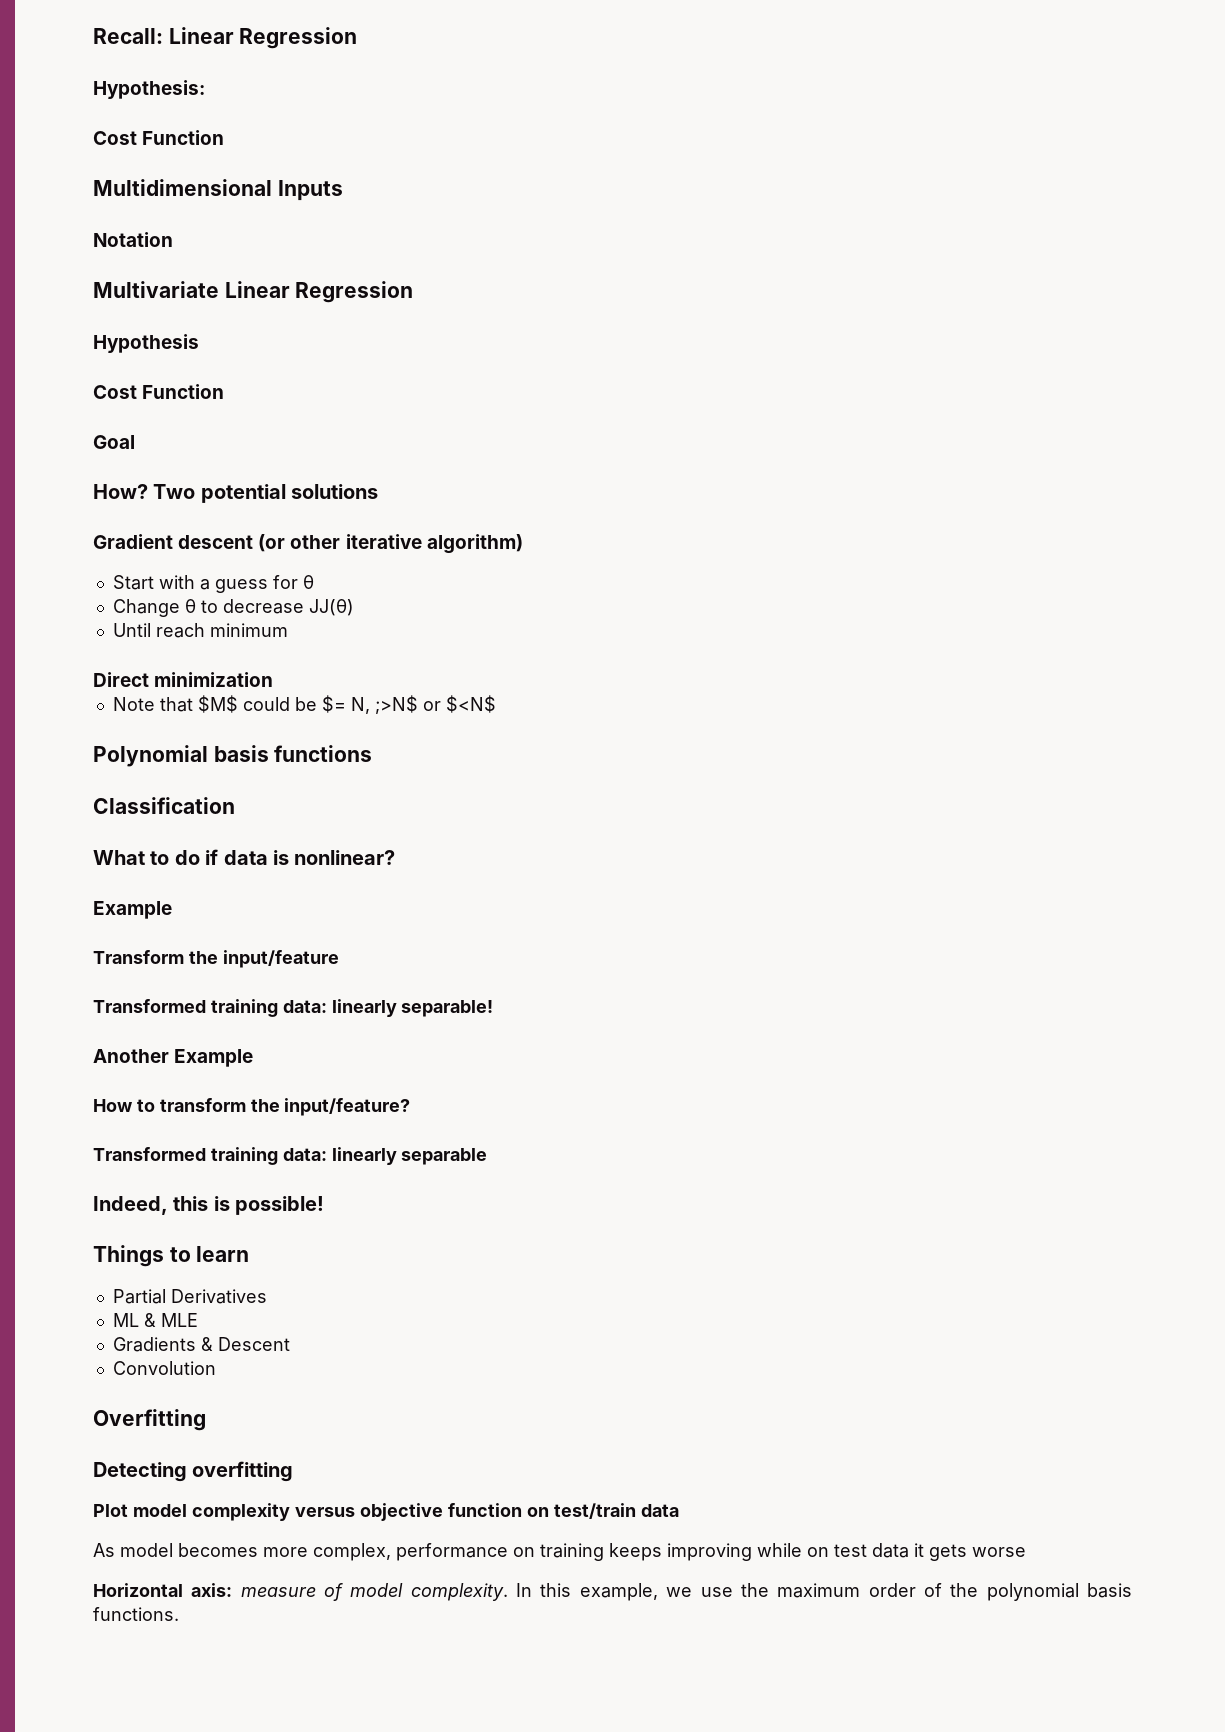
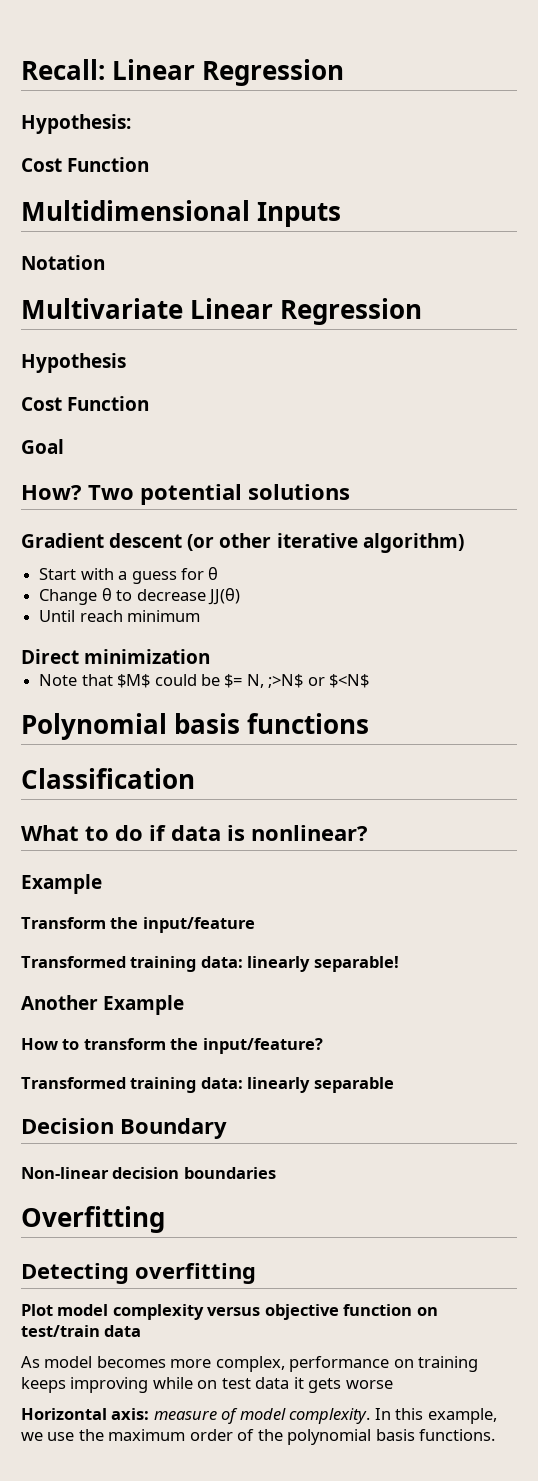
[93,1196,325,1215] [93,1245,250,1267] [112,1289,267,1304] [112,1313,198,1327] [112,1337,290,1352] [112,1361,216,1375] Indeed, this is possible! // Things to learn // Partial Derivatives // ML & MLE // Gradients & Descent // Convolution -> [21,1118,227,1139] [21,1167,276,1179] Decision Boundary // Non-linear decision boundaries

